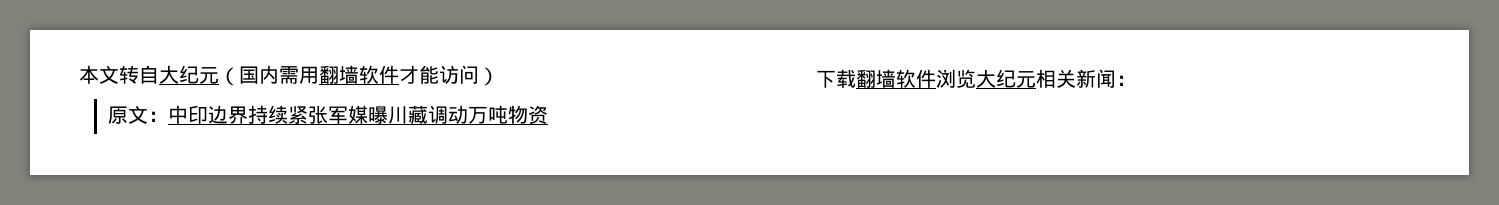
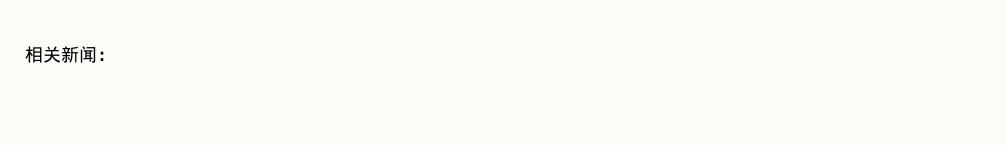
[79,65,499,86] [107,105,548,125] [816,69,1037,88] 本文转自大纪元（国内需用翻墙软件才能访问） // 原文：中印边界持续紧张军媒曝川藏调动万吨物资 // 下载翻墙软件浏览大纪元 -> (25, 54) none

